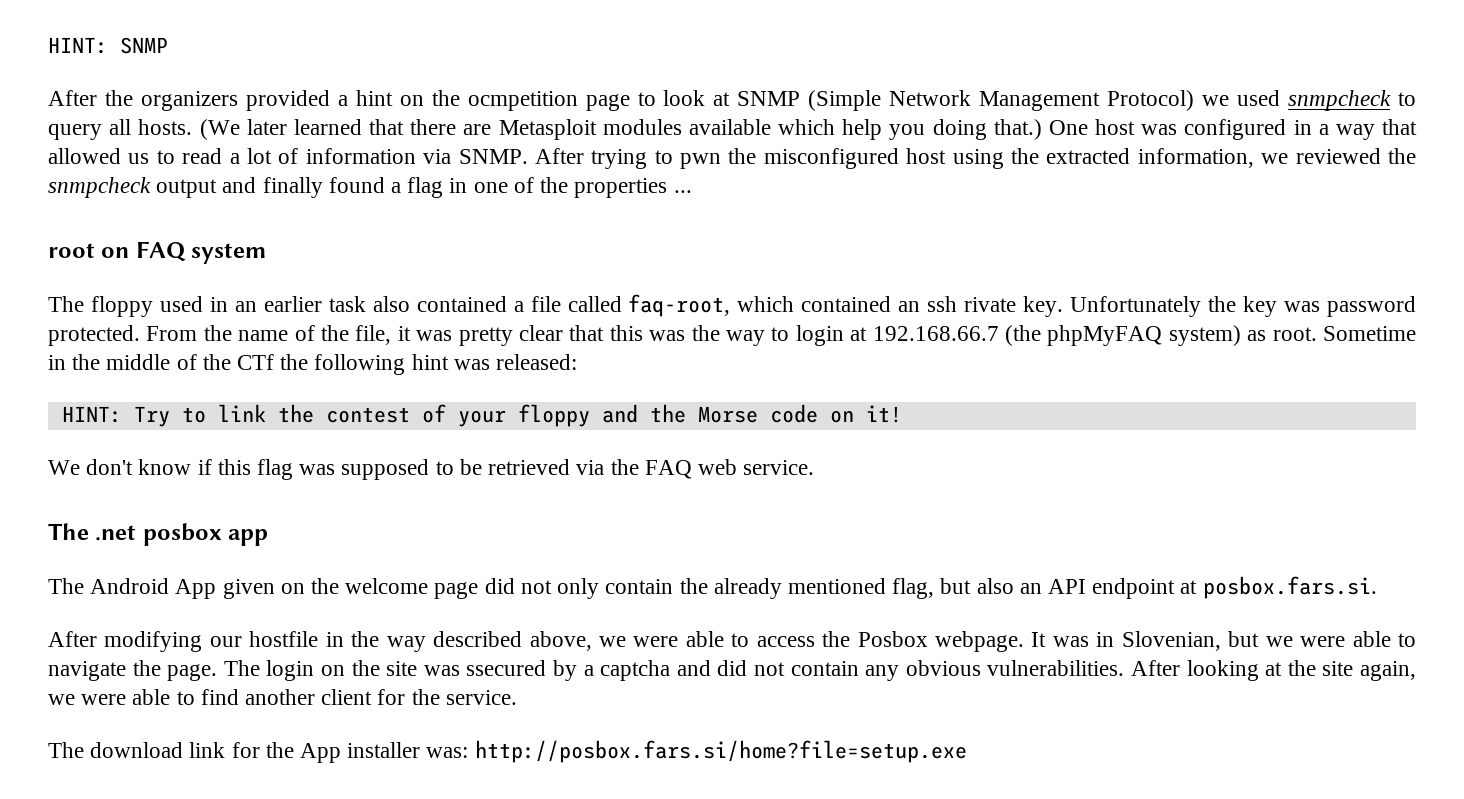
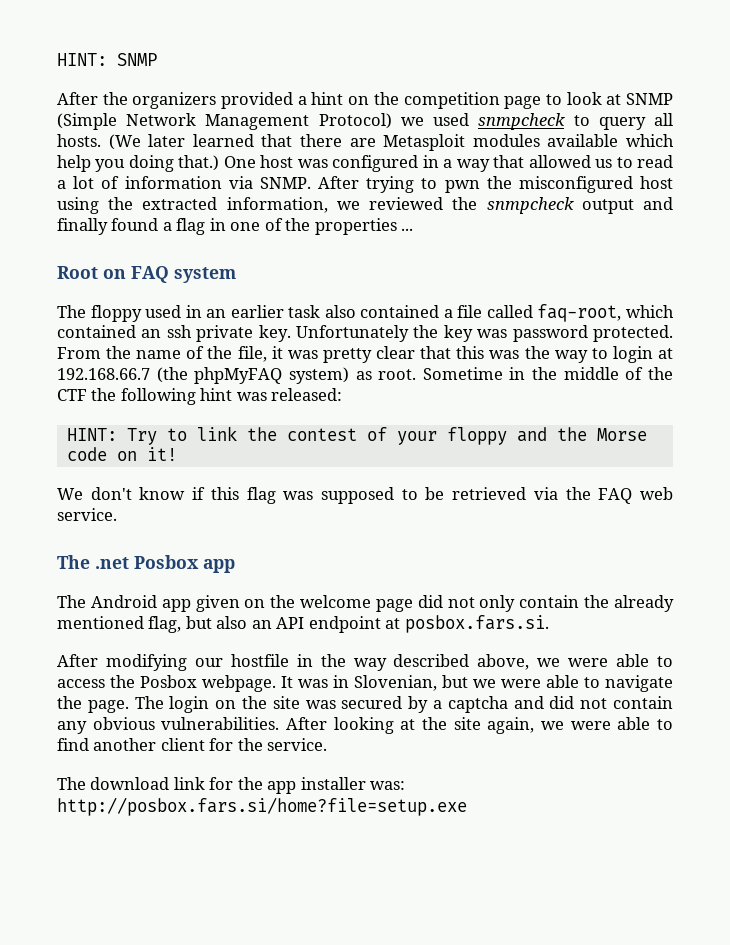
[467,91,578,111] ocmpetition -> [403,92,500,109] competition
[48,243,95,258] root -> [57,266,98,279] Root
[964,297,1017,312] rivate -> [196,325,254,342] private
[237,354,275,370] CTf -> [57,389,87,401] CTF
[142,523,222,546] posbox -> [134,555,199,569] Posbox
[175,579,217,599] App -> [161,599,191,612] app
[466,660,547,676] ssecured -> [341,696,403,709] secured
[300,743,342,763] App -> [267,781,297,794] app

